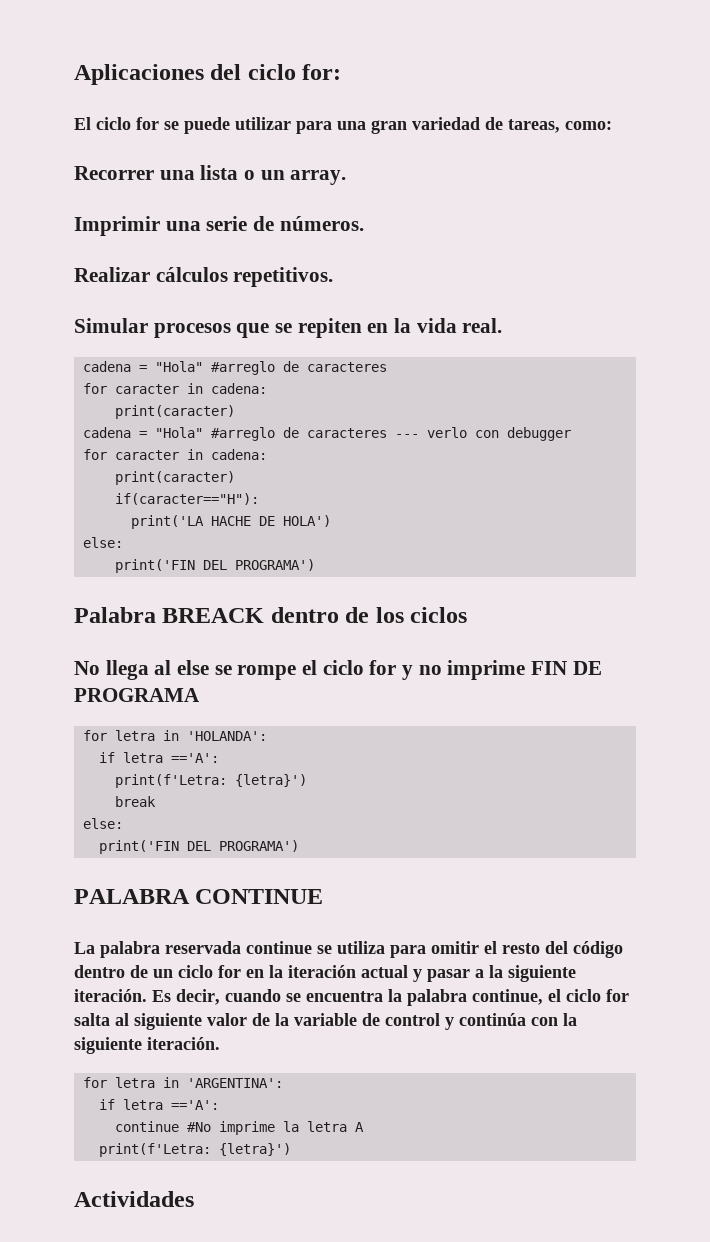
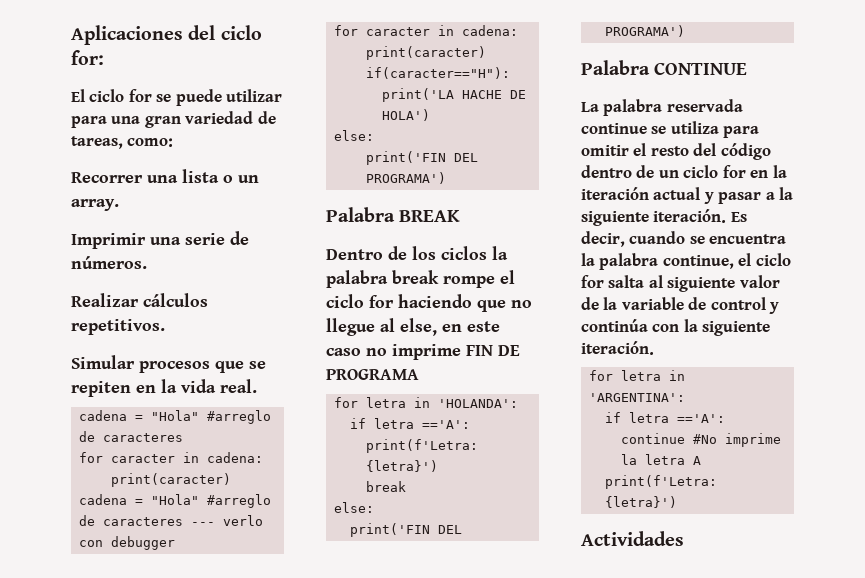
[162,607,339,623] BREACK dentro -> [399,210,461,222] [326,249,383,260] BREAK // Dentro
[74,660,414,680] // No llega al else se rompe el ciclo for y -> [492,246,508,260] [326,270,515,288] [326,294,532,312] [326,318,500,336] [326,348,361,356] la palabra break rompe el ciclo for haciendo que no llegue al else, en este caso
[74,889,190,904] PALABRA -> [581,60,650,75] Palabra

